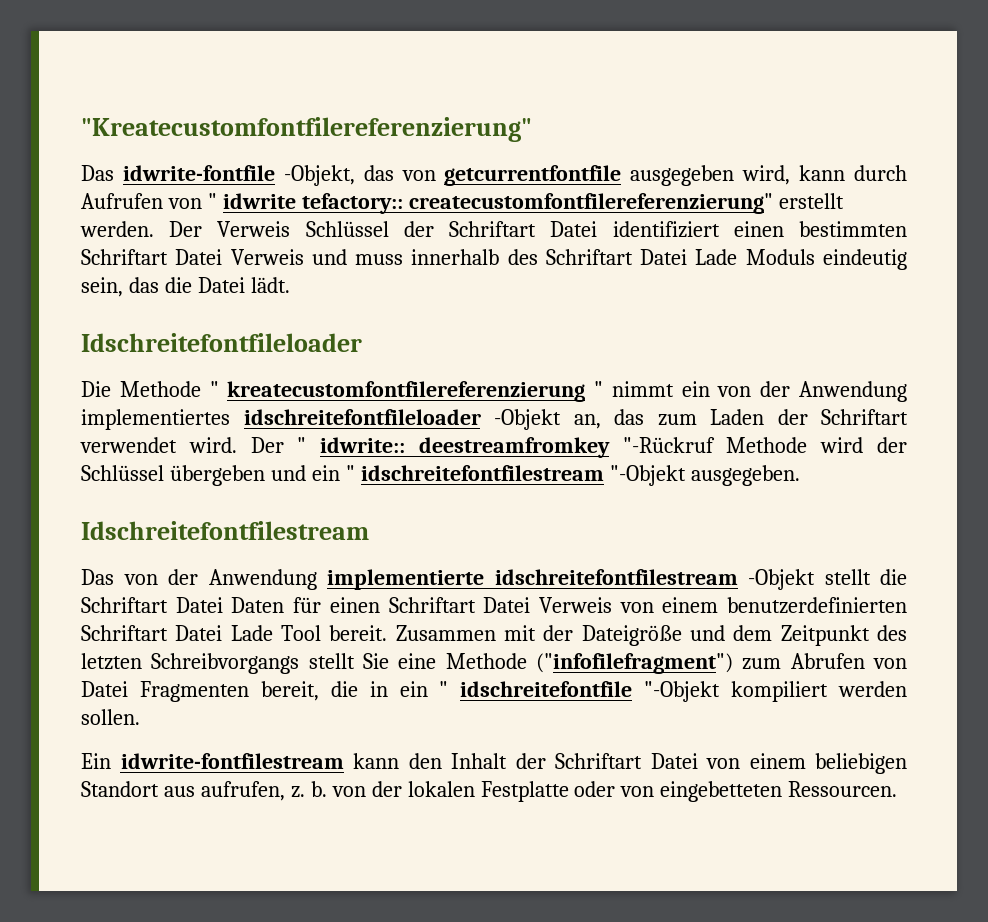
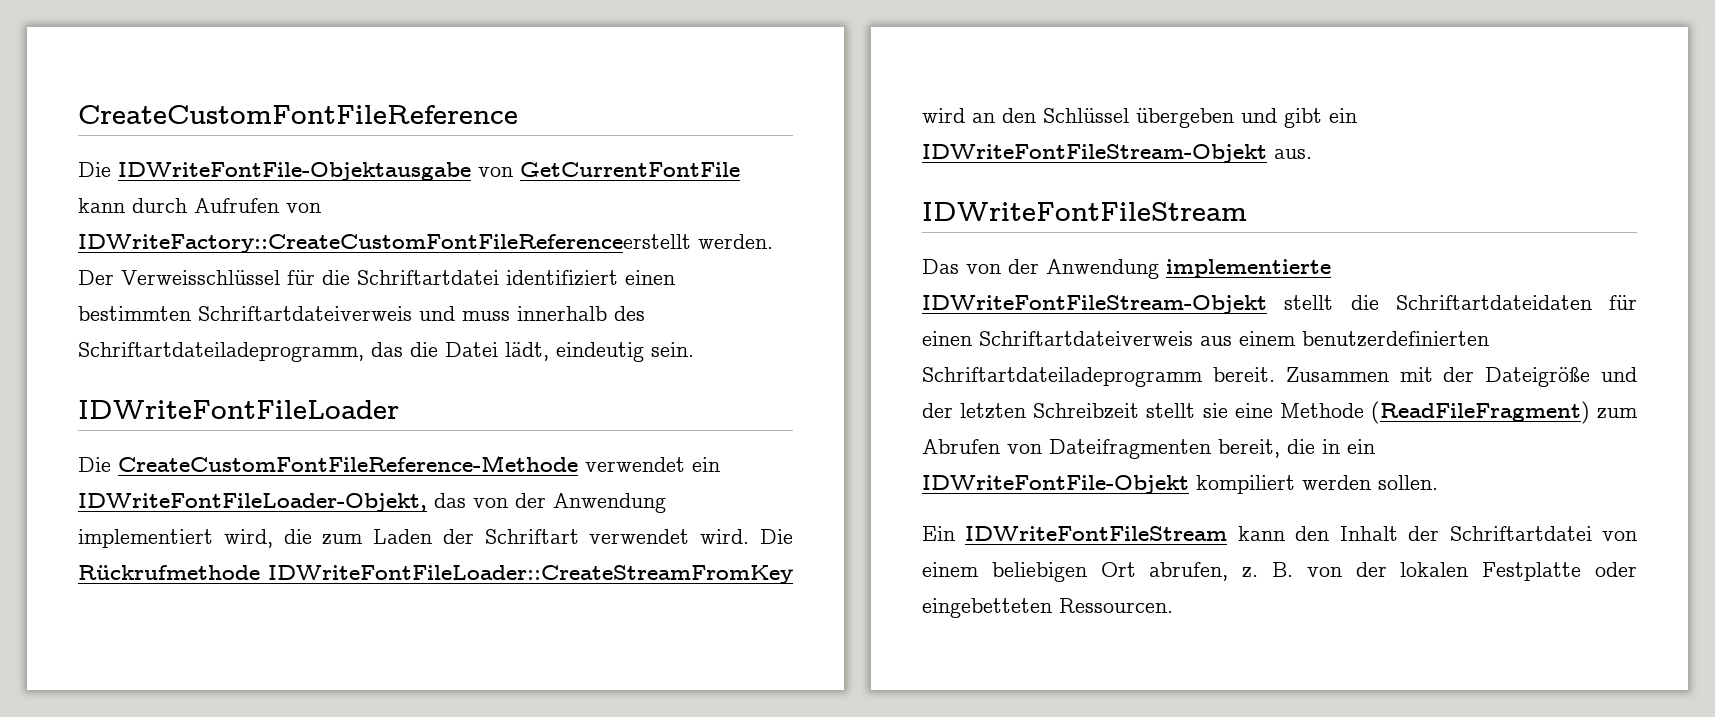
[81,117,532,142] [81,165,908,186] [81,193,844,214] [80,221,907,238] [81,249,907,270] [81,277,290,297] [81,333,362,352] [81,381,908,402] [81,409,644,430] "Kreatecustomfontfilereferenzierung" // Das idwrite-fontfile -Objekt, das von getcurrentfontfile ausgegeben wird, kann durch Aufrufen von " idwrite tefactory:: createcustomfontfilereferenzierung" erstellt werden. Der Verweis Schlüssel der Schriftart Datei identifiziert einen bestimmten Schriftart Datei Verweis und muss innerhalb des Schriftart Datei Lade Moduls eindeutig sein, das die Datei lädt. // Idschreitefontfileloader // Die Methode " kreatecustomfontfilereferenzierung " nimmt ein von der Anwendung implementiertes idschreitefontfileloader -Objekt an, das -> [78,105,518,124] [78,162,740,181] [78,198,321,213] [78,234,773,253] [78,270,675,286] [78,306,645,321] [78,342,694,362] [78,400,399,419] [78,455,720,472] [78,493,666,513] [78,529,312,548] CreateCustomFontFileReference // Die IDWriteFontFile-Objektausgabe von GetCurrentFontFile kann durch Aufrufen von IDWriteFactory::CreateCustomFontFileReferenceerstellt werden. Der Verweisschlüssel für die Schriftartdatei identifiziert einen bestimmten Schriftartdateiverweis und muss innerhalb des Schriftartdateiladeprogramm, das die Datei lädt, eindeutig sein. // IDWriteFontFileLoader // Die CreateCustomFontFileReference-Methode verwendet ein IDWriteFontFileLoader-Objekt, das von der Anwendung implementiert wird, die
[250,437,908,458] [81,465,800,486] [81,521,369,540] Der " idwrite:: deestreamfromkey "-Rückruf Methode wird der Schlüssel übergeben und ein " idschreitefontfilestream "-Objekt ausgegeben. // Idschreitefontfilestream -> [760,529,793,544] [78,565,793,584] [922,108,1357,128] [922,144,1312,163] [922,202,1247,221] Die Rückrufmethode IDWriteFontFileLoader::CreateStreamFromKey wird an den Schlüssel übergeben und gibt ein IDWriteFontFileStream-Objekt aus. // IDWriteFontFileStream
[494,569,907,590] [81,597,907,614] [81,625,321,641] idschreitefontfilestream -Objekt stellt die Schriftart Datei Daten für einen Schriftart Datei Verweis von einem benutzerdefinierten Schriftart Datei Lade Tool -> [922,295,1637,314] [922,331,1489,347] [922,367,1203,387] IDWriteFontFileStream-Objekt stellt die Schriftartdateidaten für einen Schriftartdateiverweis aus einem benutzerdefinierten Schriftartdateiladeprogramm
[733,625,908,646] [81,653,389,674] dem Zeitpunkt des letzten Schreibvorgangs stellt Sie -> [922,403,1228,419] der letzten Schreibzeit stellt sie
[535,653,733,674] ("infofilefragment") -> [1370,401,1590,424] (ReadFileFragment)
[81,681,249,702] Datei Fragmenten -> [1049,439,1211,459] Dateifragmenten
[439,681,721,702] " idschreitefontfile "-Objekt -> [922,475,1189,494] IDWriteFontFile-Objekt
[120,753,344,769] idwrite-fontfilestream -> [965,526,1228,541] IDWriteFontFileStream
[555,753,698,769] Schriftart Datei -> [1449,526,1592,541] Schriftartdatei
[81,781,327,801] Standort aus aufrufen, z. b. -> [1100,562,1293,581] Ort abrufen, z. B.
[620,786,655,797] von -> (1637, 569) none

